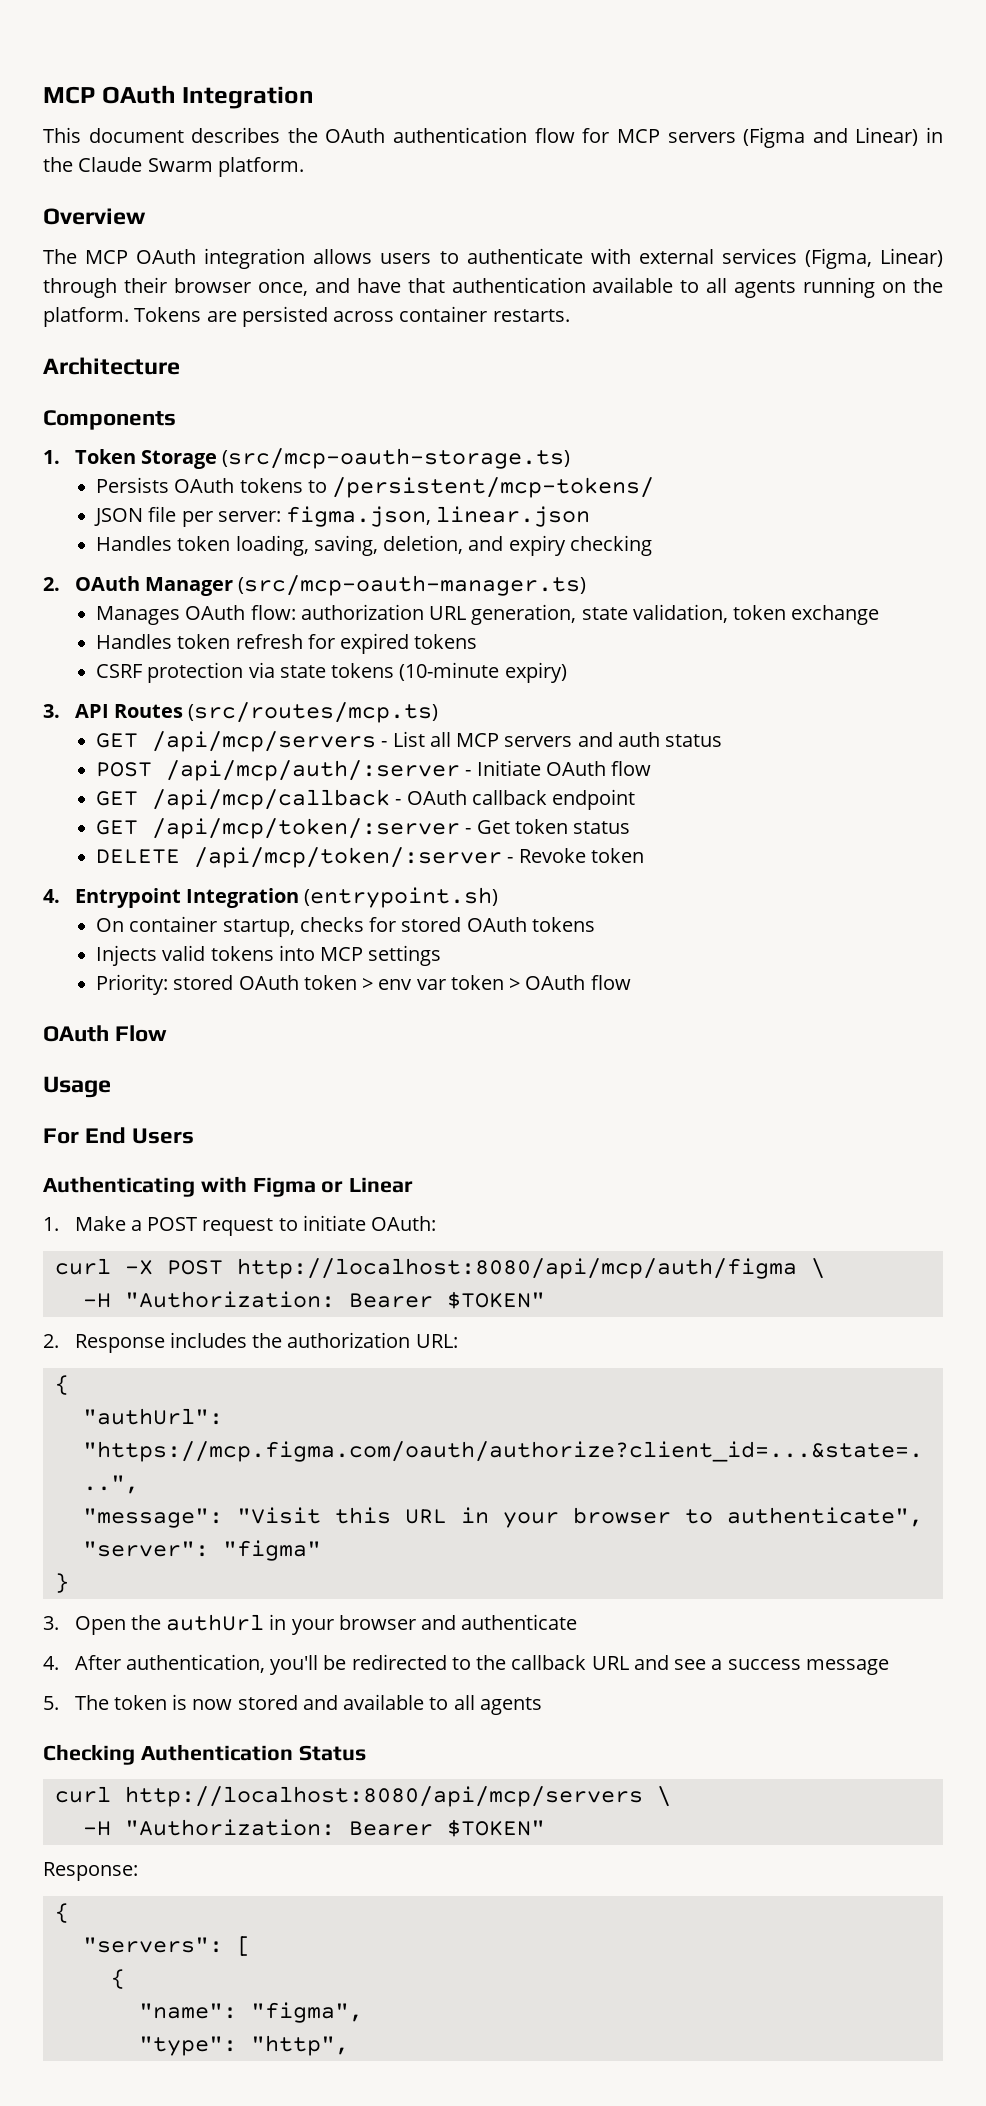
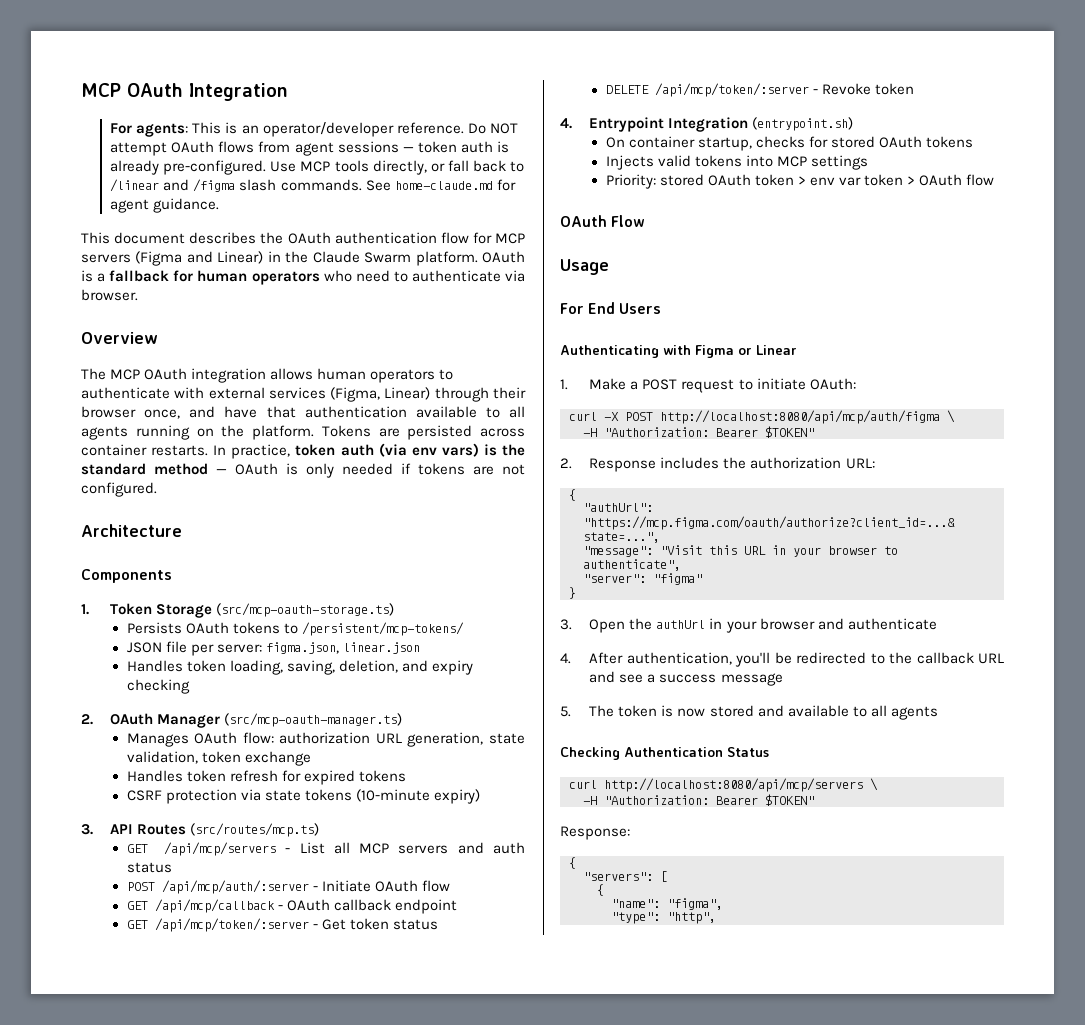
(315, 97) none -> [110,122,518,137] [110,141,509,156] [110,160,524,175] [110,179,516,192] [110,198,220,213] // For agents: This is an operator/developer reference. Do NOT attempt OAuth flows from agent sessions — token auth is already pre-configured. Use MCP tools directly, or fall back to /linear and /figma slash commands. See home-claude.md for agent guidance.
(304, 167) none -> [482,251,526,263] [81,270,525,285] [81,289,138,301] OAuth is a fallback for human operators who need to authenticate via browser.
[380,253,432,264] users -> [317,368,436,383] human operators
(570, 315) none -> [213,443,526,459] [81,463,525,478] [81,482,157,497] In practice, token auth (via env vars) is the standard method — OAuth is only needed if tokens are not configured.

